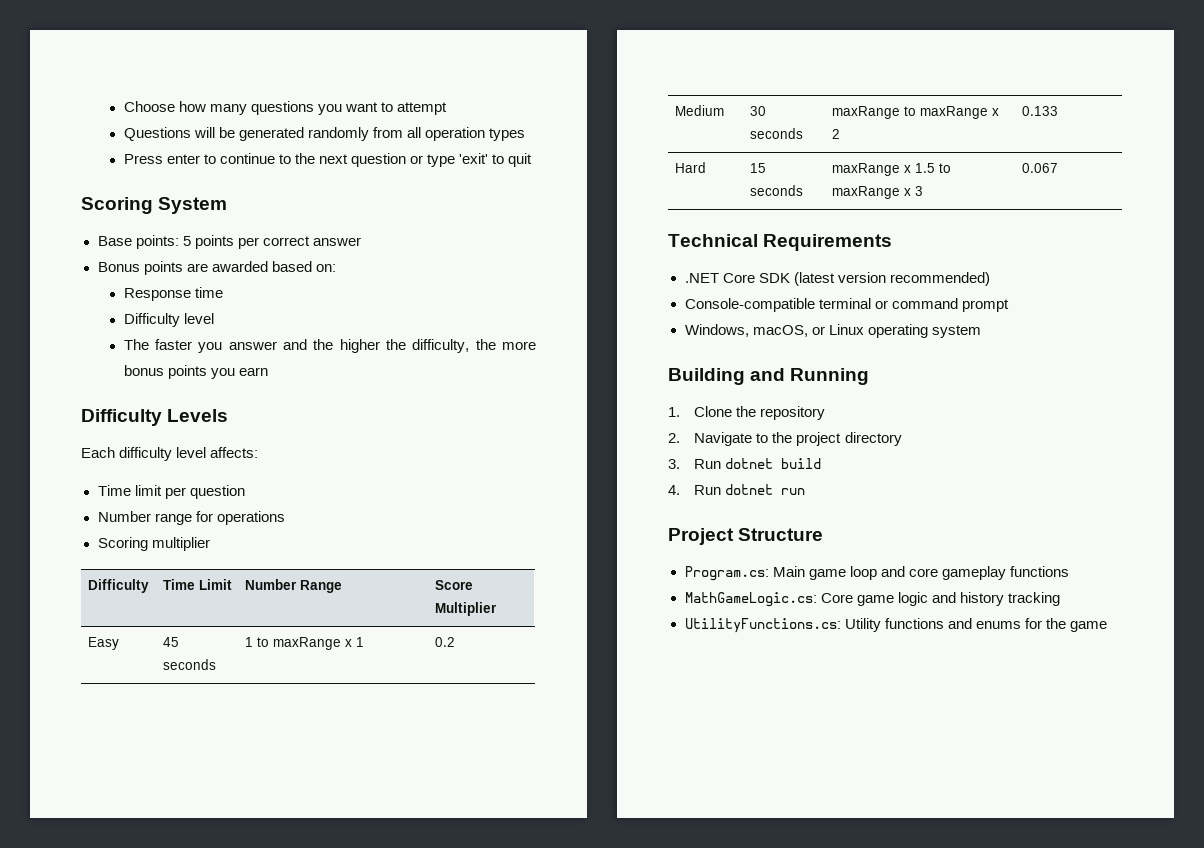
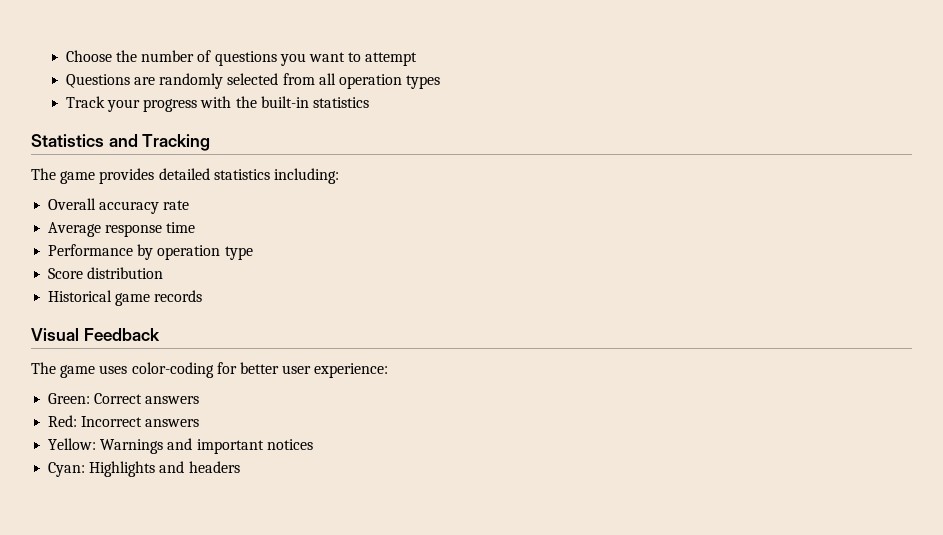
[178,101,247,115] how many -> [115,50,212,62] the number of
[193,127,370,141] will be generated randomly -> [133,73,279,89] are randomly selected
[123,153,533,167] [81,197,228,214] [97,235,361,249] [97,261,336,275] [123,287,223,301] [123,313,214,327] [123,339,536,353] [123,365,268,379] [81,409,229,426] [81,447,259,461] [97,485,245,499] [97,511,285,525] [97,537,210,551] [87,579,149,593] [162,579,232,590] [244,579,342,593] [434,580,473,590] [434,602,497,616] [87,637,119,650] [162,637,179,647] [162,659,216,670] [244,637,364,650] [434,637,455,647] [674,105,724,116] [749,106,766,116] [749,128,803,139] [831,106,999,119] [831,129,840,139] [1021,106,1058,116] [674,162,706,173] [749,163,766,173] [749,185,803,196] [831,163,951,176] [831,186,923,199] [1021,163,1058,173] [668,234,893,251] [684,272,990,286] [684,298,1009,312] [684,324,981,338] [668,368,870,385] [668,406,826,420] [668,432,902,446] [668,458,822,469] [668,484,806,495] [668,528,824,545] [684,566,1069,581] [684,592,1060,607] [684,618,1107,633] Press enter to continue to the next question or type 'exit' to quit // Scoring System // Base points: 5 points per correct answer // Bonus points are awarded based on: // Response time // Difficulty level // The faster you answer and the higher the difficulty, the more bonus points you earn // Difficulty Levels // Each difficulty level affects: // Time limit per question // Number range for operations // Scoring multiplier // Difficulty | Time Limit | Number Range | Score Multiplier // Easy | 45 seconds | 1 to maxRange x 1 | 0.2 // Medium | 30 seconds | maxRange to maxRange x 2 | 0.133 // Hard | 15 seconds | maxRange x 1.5 to maxRange x 3 | 0.067 // Technical Requirements // .NET Core SDK (latest version recommended) // Console-compatible terminal or command prompt // Windows, macOS, or Linux operating system // Building and Running // 1. Clone the repository // 2. Navigate to the project directory // 3. Run dotnet build // 4. Run dotnet run // Project Structure // Program.cs: Main game loop and core gameplay functions // MathGameLogic.cs: Core game logic and history tracking // UtilityFunctions.cs: Utility functions and enums for the game -> [65,96,369,112] [31,134,211,151] [31,168,339,184] [48,198,190,214] [48,222,196,237] [48,244,253,260] [48,267,164,279] [48,290,203,306] [31,328,160,341] [31,362,389,378] [48,393,200,404] [48,415,200,427] [48,438,313,454] [48,461,240,477] Track your progress with the built-in statistics // Statistics and Tracking // The game provides detailed statistics including: // Overall accuracy rate // Average response time // Performance by operation type // Score distribution // Historical game records // Visual Feedback // The game uses color-coding for better user experience: // Green: Correct answers // Red: Incorrect answers // Yellow: Warnings and important notices // Cyan: Highlights and headers

